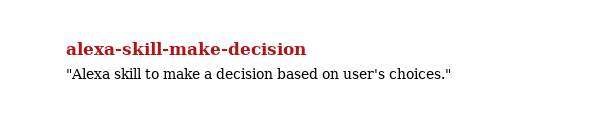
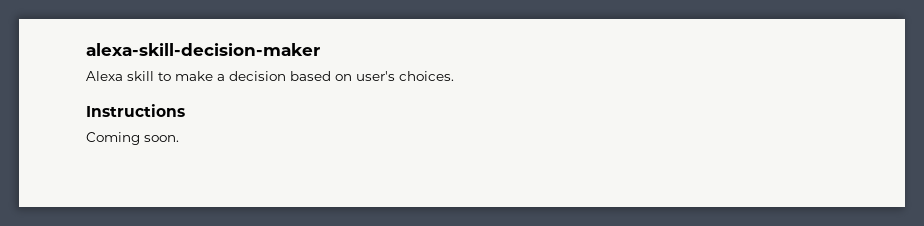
[66,42,306,55] [66,68,110,79] alexa-skill-make-decision // "Alexa -> [86,43,320,56] [86,71,123,81] alexa-skill-decision-maker // Alexa
[389,68,451,79] choices." -> [399,71,454,81] [86,104,185,117] [86,132,179,145] choices. // Instructions // Coming soon.

